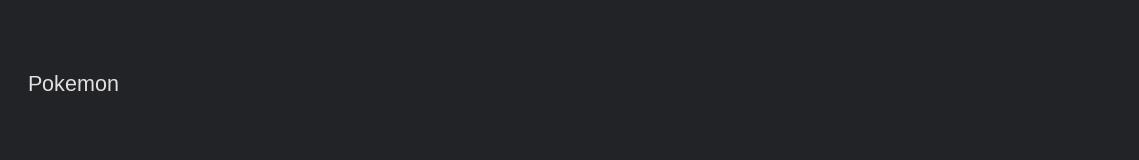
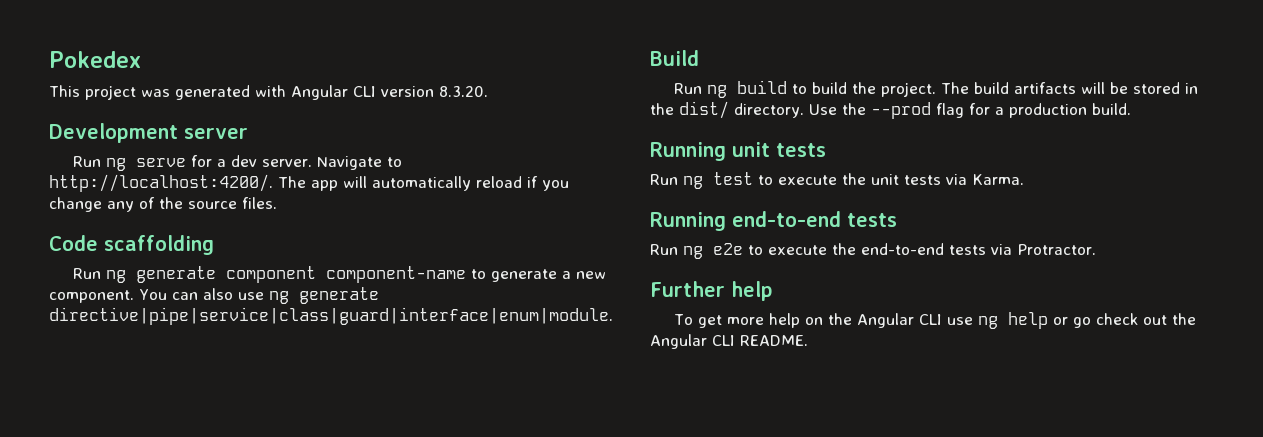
[28,75,119,91] Pokemon -> [49,51,141,68] [49,85,488,100] [49,123,248,143] [72,155,402,171] [49,174,569,192] [49,197,277,212] [49,235,214,255] [72,266,606,283] [49,287,379,304] [49,307,613,325] [650,50,699,66] [673,80,1198,98] [650,101,1131,119] [650,142,826,161] [650,172,1024,189] [650,211,897,231] [650,243,1096,259] [650,281,773,301] [673,312,1196,329] [650,334,808,349] Pokedex // This project was generated with Angular CLI version 8.3.20. // Development server // Run ng serve for a dev server. Navigate to http://localhost:4200/. The app will automatically reload if you change any of the source files. // Code scaffolding // Run ng generate component component-name to generate a new component. You can also use ng generate directive|pipe|service|class|guard|interface|enum|module. // Build // Run ng build to build the project. The build artifacts will be stored in the dist/ directory. Use the --prod flag for a production build. // Running unit tests // Run ng test to execute the unit tests via Karma. // Running end-to-end tests // Run ng e2e to execute the end-to-end tests via Protractor. // Further help // To get more help on the Angular CLI use ng help or go check out the Angular CLI README.

